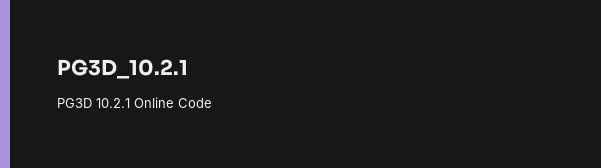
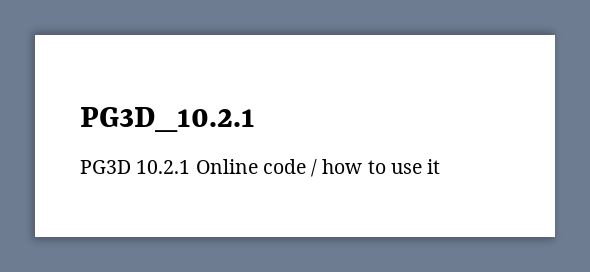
[178,98,212,108] Code -> [262,159,441,177] code / how to use it

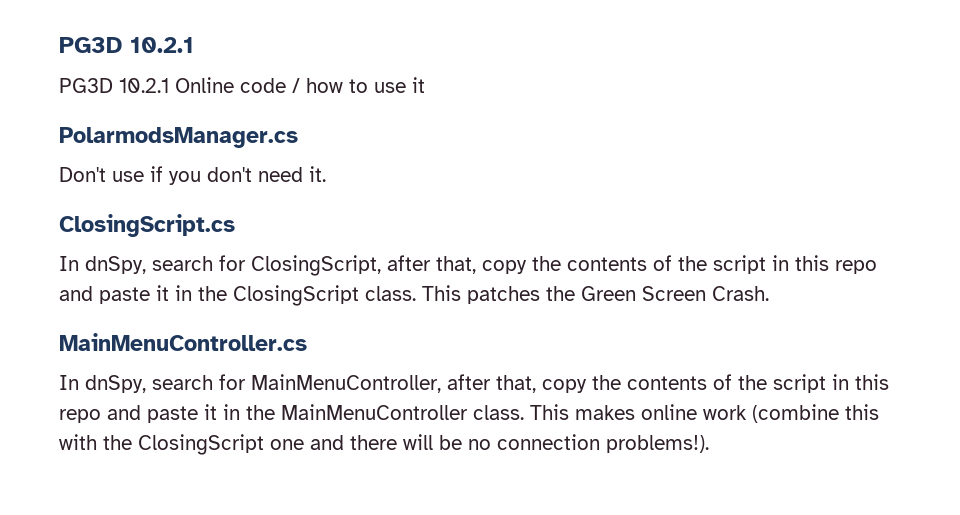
[80,107,255,132] PG3D_10.2.1 -> [59,37,194,53] PG3D 10.2.1
(441, 166) none -> [59,127,298,148] [59,166,326,185] [59,214,235,237] [59,255,877,276] [59,285,769,306] [59,333,307,351] [59,374,889,393] [59,404,879,423] [59,434,709,455] // PolarmodsManager.cs // Don't use if you don't need it. // ClosingScript.cs // In dnSpy, search for ClosingScript, after that, copy the contents of the script in this repo and paste it in the ClosingScript class. This patches the Green Screen Crash. // MainMenuController.cs // In dnSpy, search for MainMenuController, after that, copy the contents of the script in this repo and paste it in the MainMenuController class. This makes online work (combine this with the ClosingScript one and there will be no connection problems!).

